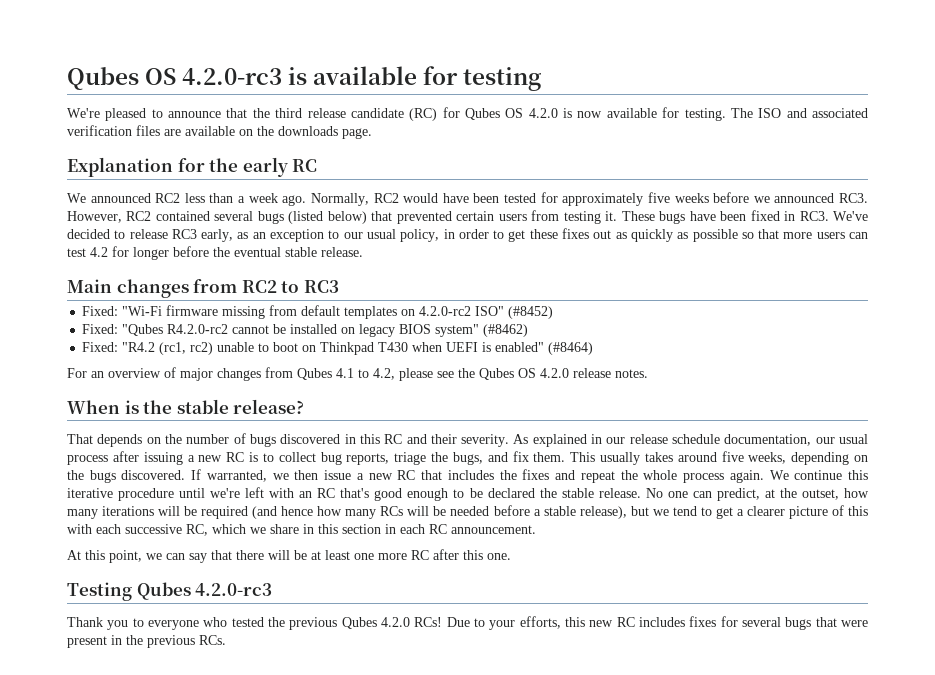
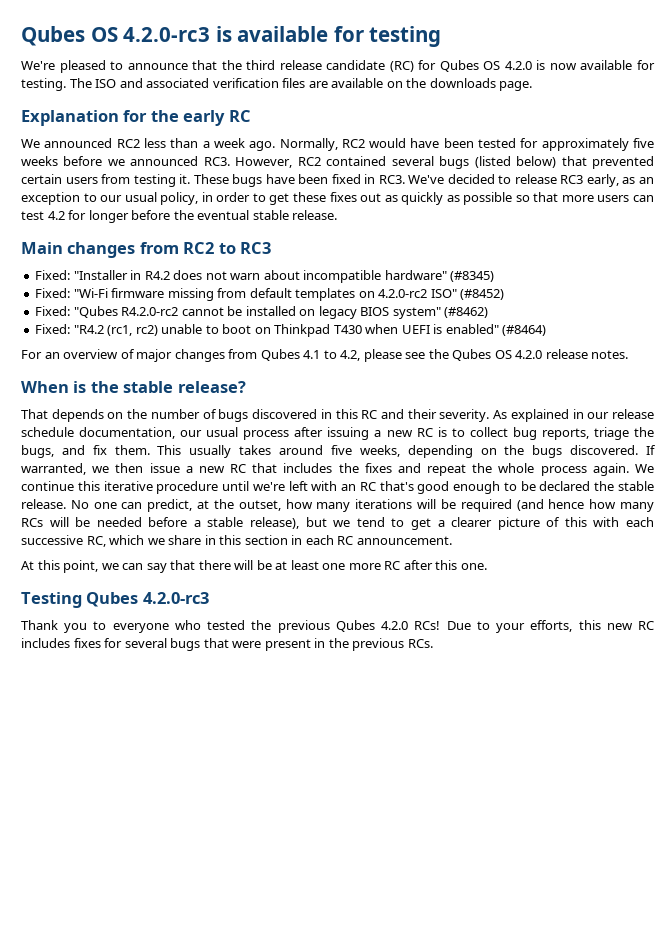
(339, 286) none -> [35,270,495,283] // Fixed: "Installer in R4.2 does not warn about incompatible hardware" (#8345)

